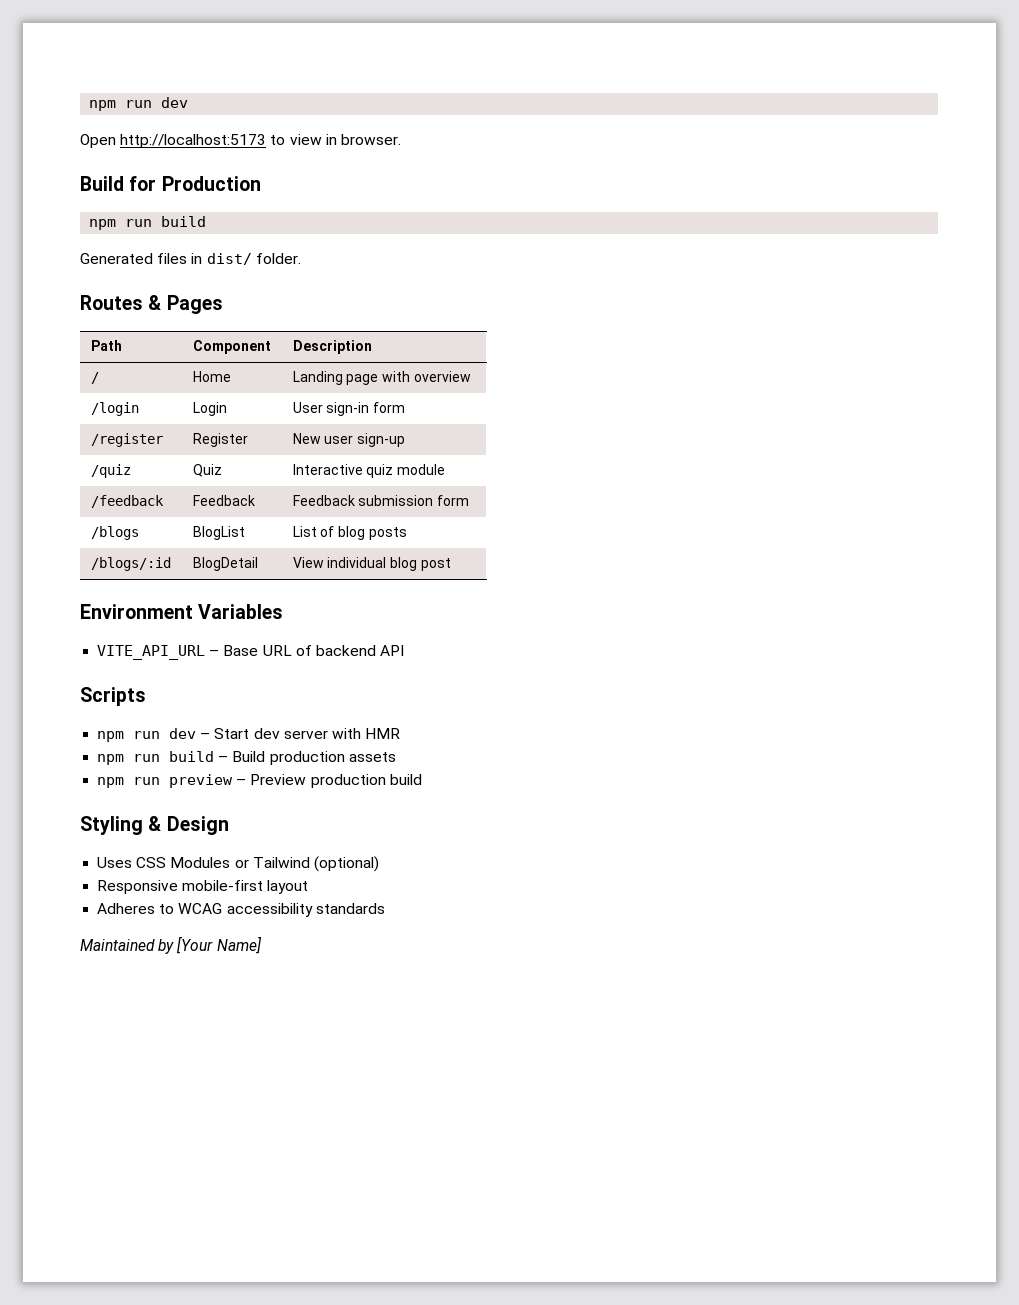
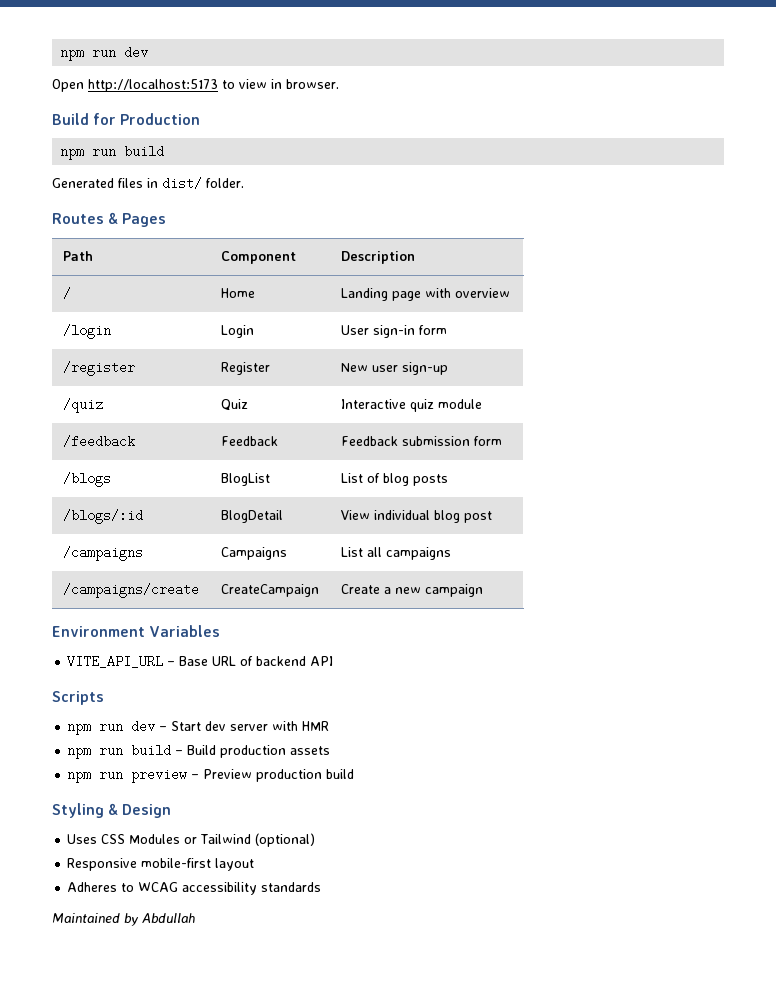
(452, 564) none -> [62,546,143,561] [220,547,287,560] [340,547,451,560] [62,583,199,598] [220,584,319,597] [340,584,483,597] // /campaigns | Campaigns | List all campaigns // /campaigns/create | CreateCampaign | Create a new campaign
[177,936,262,954] [Your Name] -> [142,913,195,923] Abdullah

